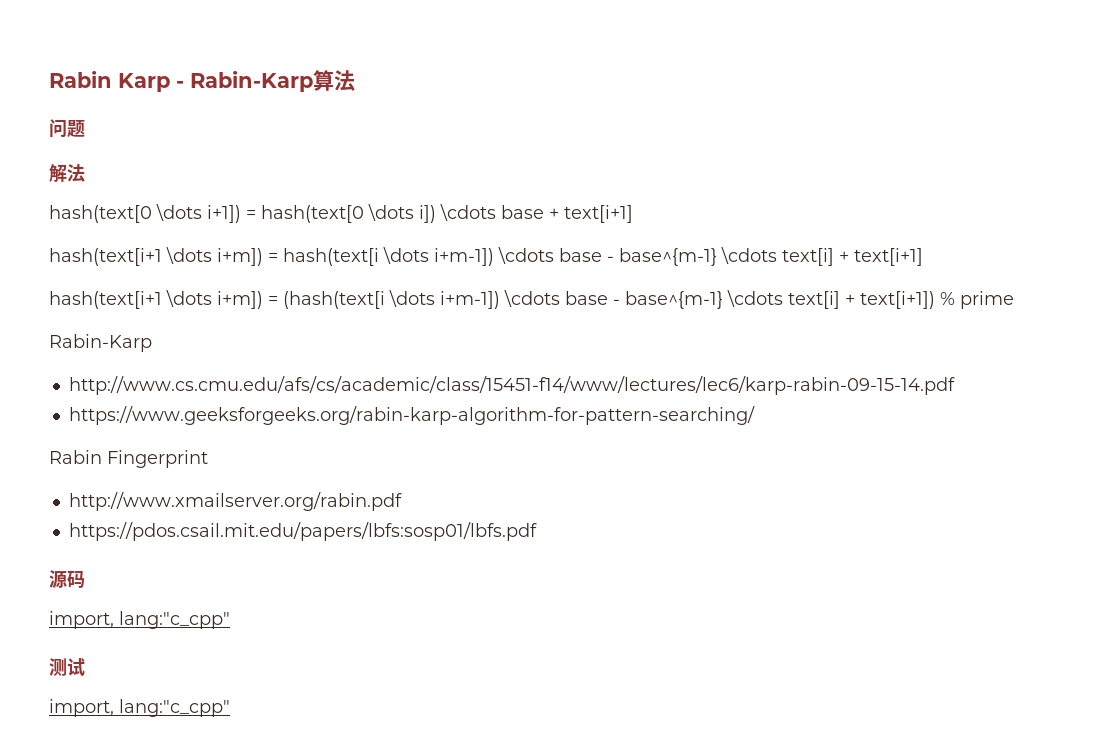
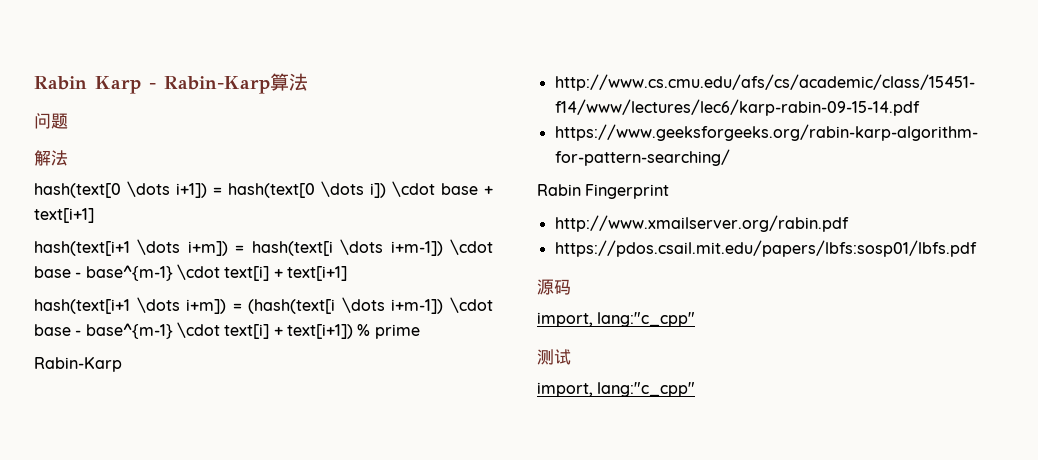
[440,204,496,221] \cdots -> [392,181,435,197] \cdot
[498,247,777,266] \cdots base - base^{m-1} \cdots -> [450,239,493,255] [34,264,220,281] \cdot base - base^{m-1} \cdot
[504,290,783,309] \cdots base - base^{m-1} \cdots -> [450,297,493,313] [34,322,220,339] \cdot base - base^{m-1} \cdot

